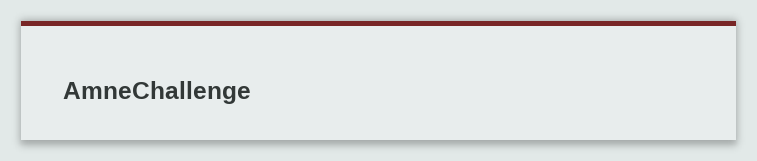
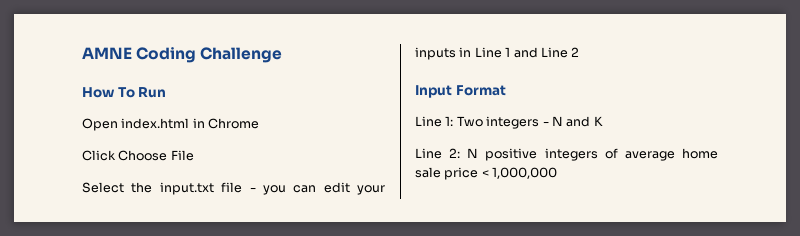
[63,81,251,104] AmneChallenge -> [82,47,283,63] [82,87,167,98] [82,118,260,131] [82,150,194,161] [82,182,385,195] [415,47,580,60] [415,85,506,98] [415,116,603,129] [415,148,718,161] [415,167,558,180] AMNE Coding Challenge // How To Run // Open index.html in Chrome // Click Choose File // Select the input.txt file - you can edit your inputs in Line 1 and Line 2 // Input Format // Line 1: Two integers - N and K // Line 2: N positive integers of average home sale price < 1,000,000

